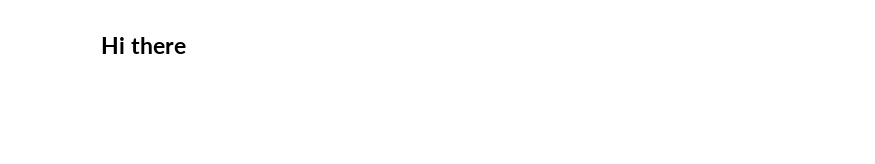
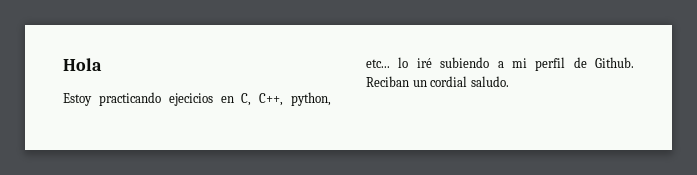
[101,37,187,54] Hi there -> [63,58,102,71] [63,92,332,106] [366,57,634,71] [366,76,509,87] Hola // Estoy practicando ejecicios en C, C++, python, etc... lo iré subiendo a mi perfil de Github. Reciban un cordial saludo.

